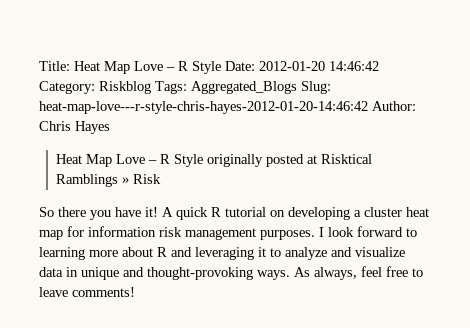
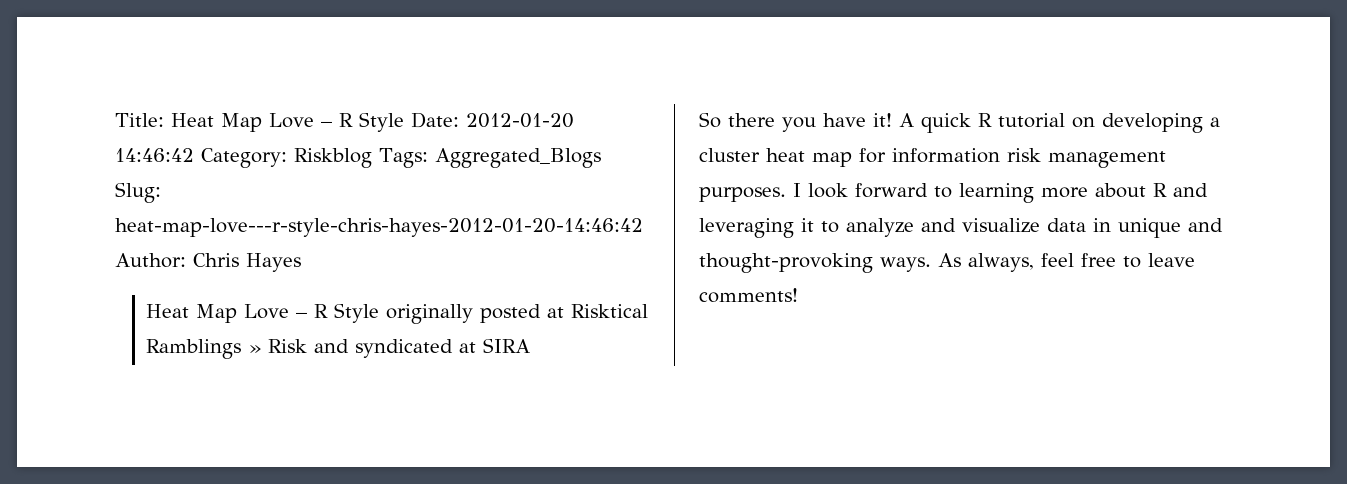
(162, 179) none -> [313,338,530,358] and syndicated at SIRA

